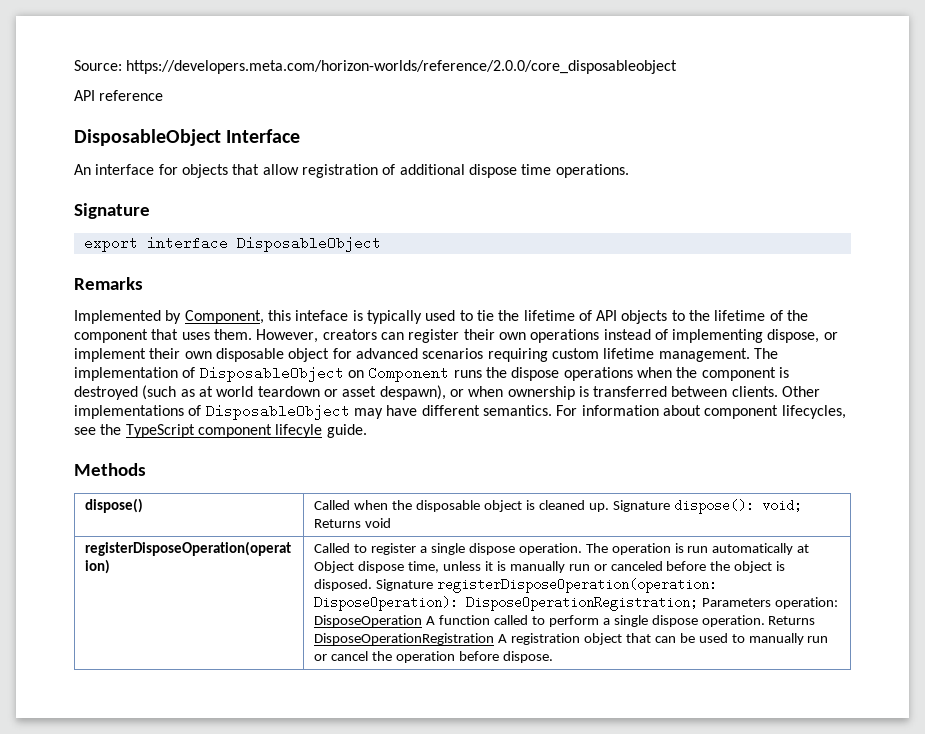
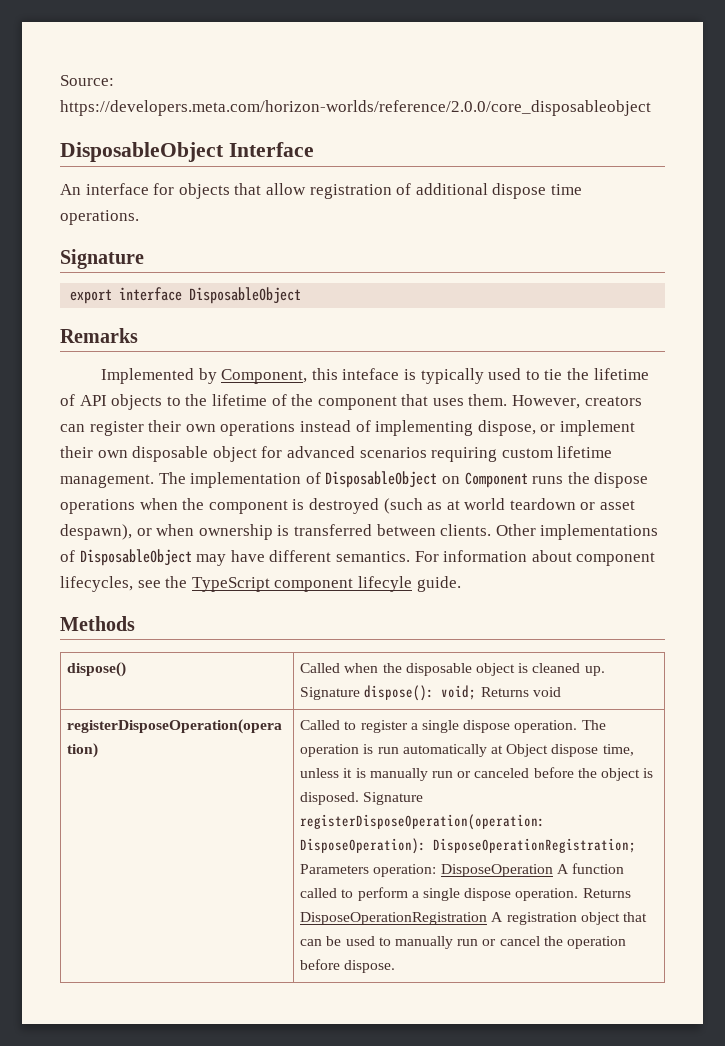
[74,90,164,101] // API reference -> (651, 108) none

